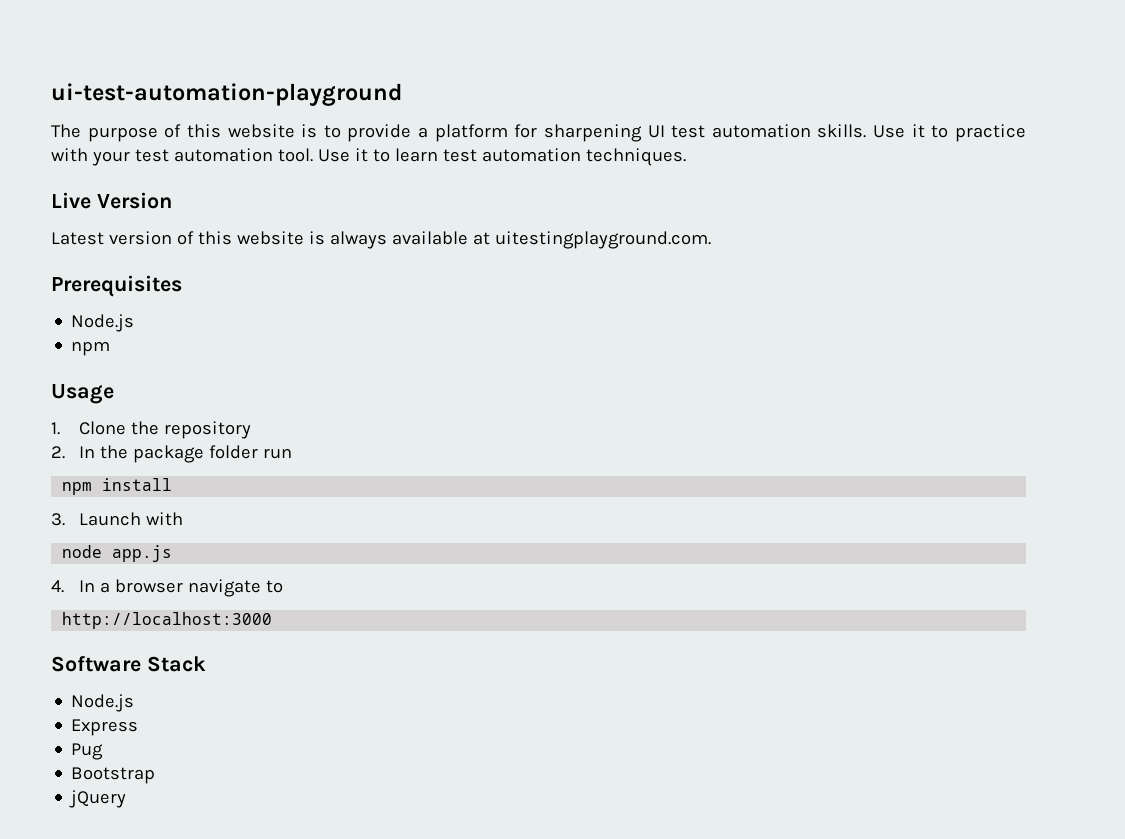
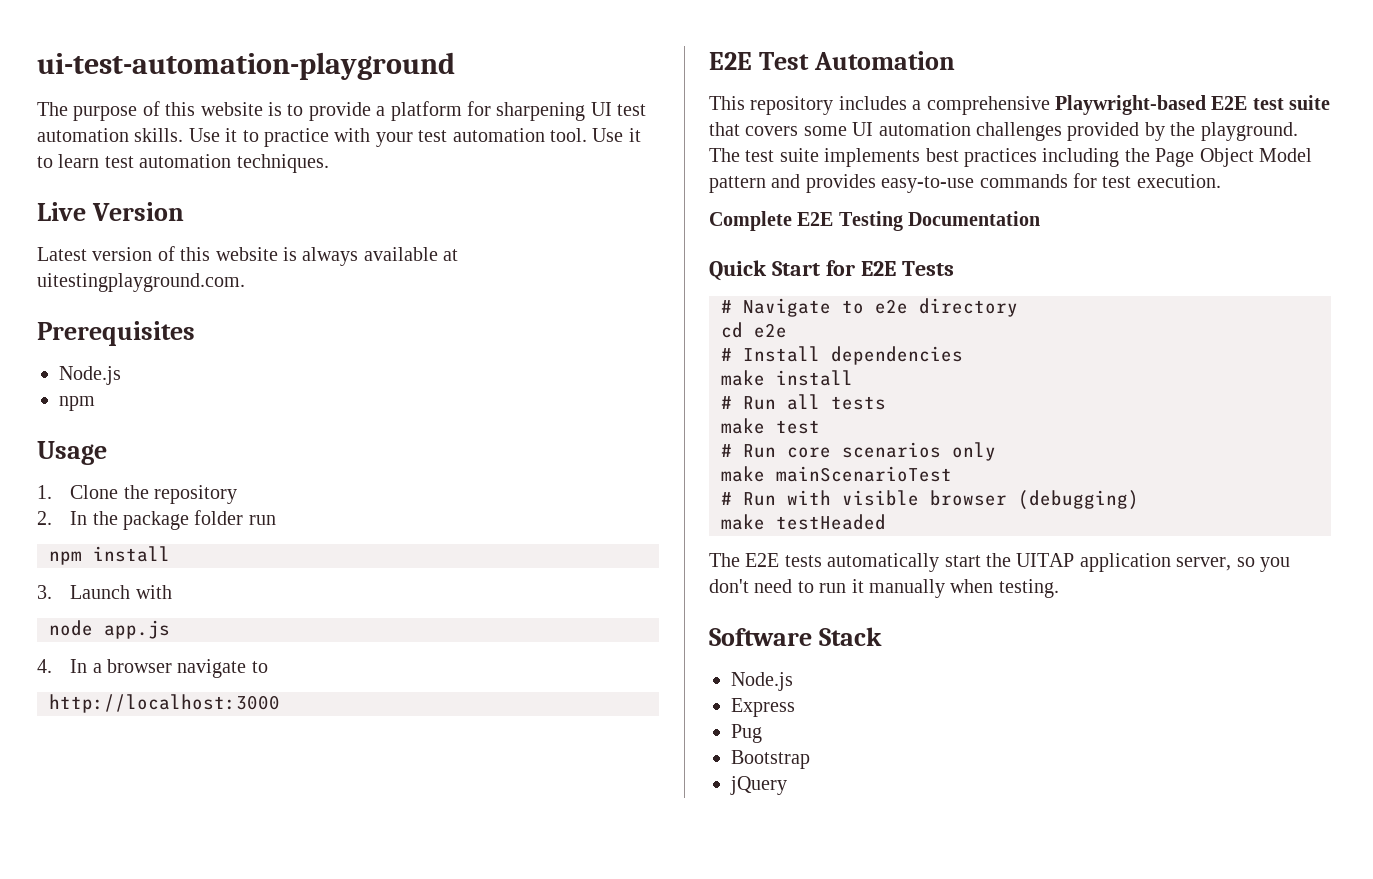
(273, 620) none -> [709,51,955,70] [709,95,1331,115] [709,122,1298,141] [709,148,1312,167] [709,173,1221,193] [709,211,1041,231] [709,260,954,281] [721,298,1018,317] [721,322,787,338] [721,346,963,365] [721,370,853,386] [721,394,886,410] [721,418,820,434] [721,442,996,461] [721,466,952,482] [721,490,1139,510] [721,514,886,530] [709,553,1290,572] [709,579,1059,598] // E2E Test Automation // This repository includes a comprehensive Playwright-based E2E test suite that covers some UI automation challenges provided by the playground. The test suite implements best practices including the Page Object Model pattern and provides easy-to-use commands for test execution. // Complete E2E Testing Documentation // Quick Start for E2E Tests // # Navigate to e2e directory // cd e2e // # Install dependencies // make install // # Run all tests // make test // # Run core scenarios only // make mainScenarioTest // # Run with visible browser (debugging) // make testHeaded // The E2E tests automatically start the UITAP application server, so you don't need to run it manually when testing.

